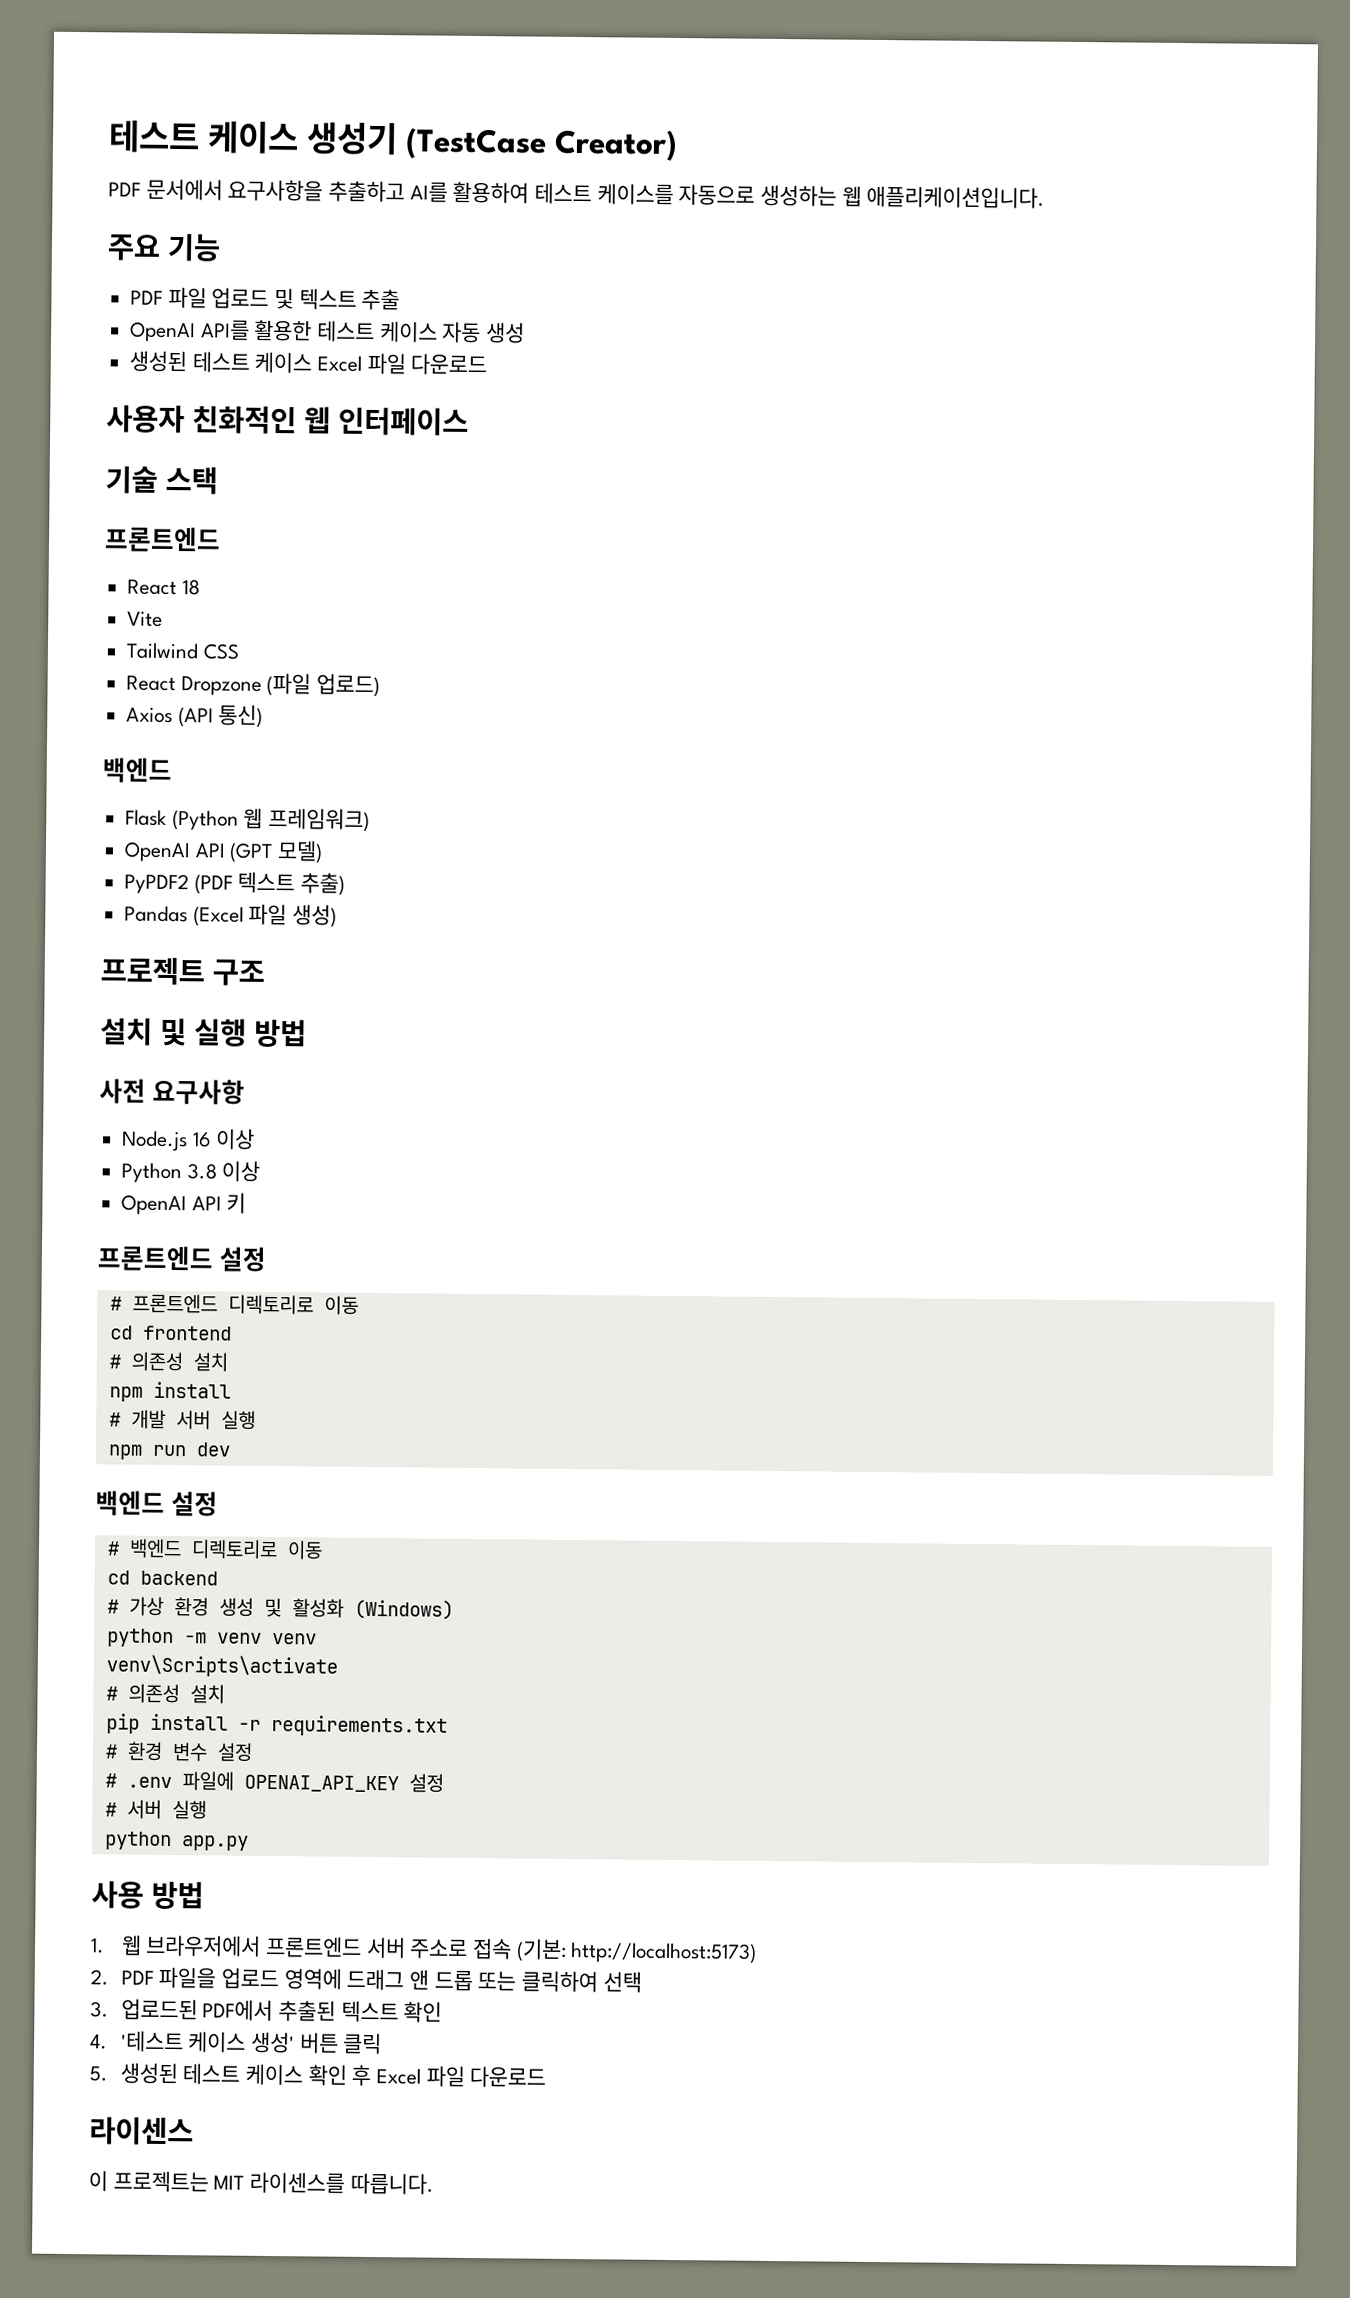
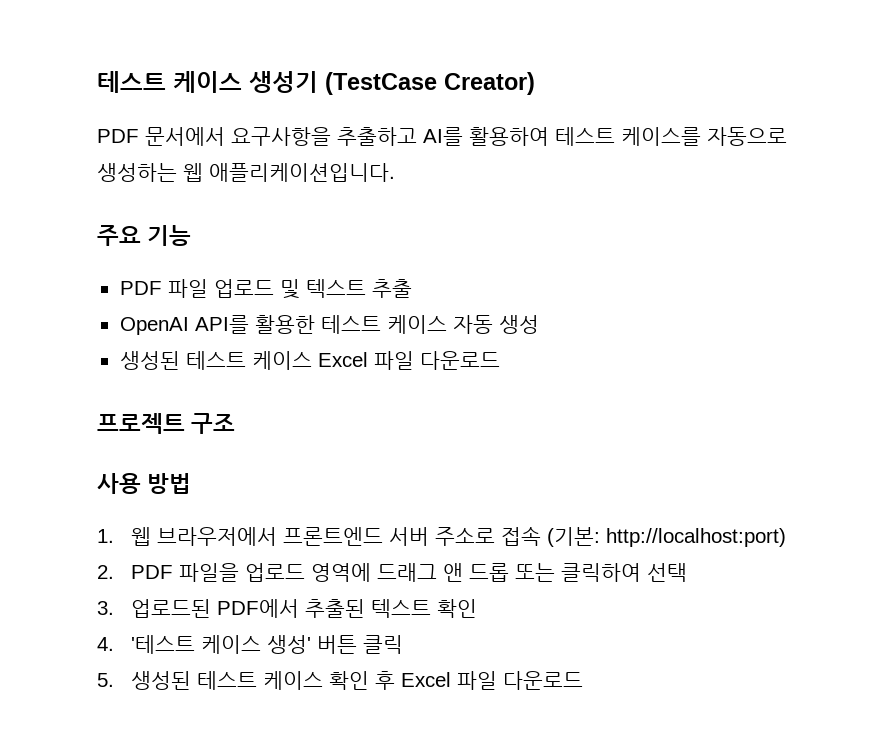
[106,404,469,436] [105,465,218,495] [104,526,221,553] [127,579,200,596] [127,611,164,627] [126,642,240,660] [126,672,381,698] [126,704,264,728] [102,757,172,783] [125,807,371,832] [124,840,324,864] [124,871,346,896] [124,903,338,928] [100,956,265,986] [100,1017,307,1048] [99,1078,245,1105] [121,1128,256,1152] [121,1160,261,1184] [121,1192,247,1216] [97,1245,267,1272] [109,1293,359,1315] [109,1325,232,1341] [108,1351,228,1372] [108,1381,231,1402] [108,1409,256,1430] [107,1442,231,1460] [95,1490,218,1517] [106,1538,323,1560] [106,1570,218,1586] [106,1596,454,1620] [106,1628,317,1648] [105,1654,338,1678] [105,1683,225,1704] [105,1713,448,1737] [104,1741,253,1762] [104,1771,444,1793] [104,1799,207,1820] [104,1831,249,1851] 사용자 친화적인 웹 인터페이스 // 기술 스택 // 프론트엔드 // React 18 // Vite // Tailwind CSS // React Dropzone (파일 업로드) // Axios (API 통신) // 백엔드 // Flask (Python 웹 프레임워크) // OpenAI API (GPT 모델) // PyPDF2 (PDF 텍스트 추출) // Pandas (Excel 파일 생성) // 프로젝트 구조 // 설치 및 실행 방법 // 사전 요구사항 // Node.js 16 이상 // Python 3.8 이상 // OpenAI API 키 // 프론트엔드 설정 // # 프론트엔드 디렉토리로 이동 // cd frontend // # 의존성 설치 // npm install // # 개발 서버 실행 // npm run dev // 백엔드 설정 // # 백엔드 디렉토리로 이동 // cd backend // # 가상 환경 생성 및 활성화 (Windows) // python -m venv venv // venv\Scripts\activate // # 의존성 설치 // pip install -r requirements.txt // # 환경 변수 설정 // # .env 파일에 OPENAI_API_KEY 설정 // # 서버 실행 // python app.py -> [97,413,236,434] 프로젝트 구조
[570,1942,758,1964] http://localhost:5173) -> [605,528,786,547] http://localhost:port)
[89,2116,194,2146] [88,2170,434,2195] // 라이센스 // 이 프로젝트는 MIT 라이센스를 따릅니다. -> (583, 680) none

